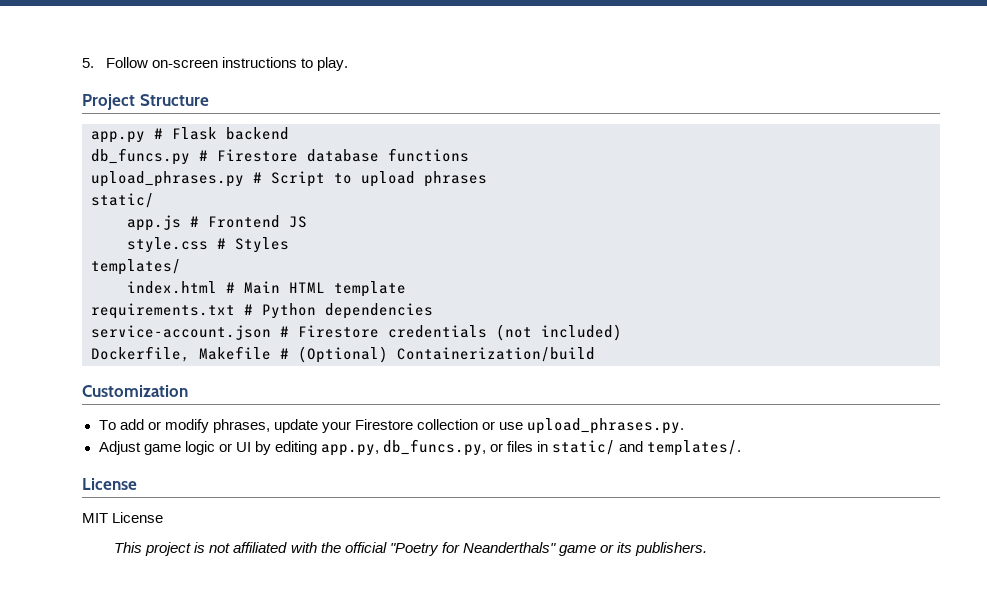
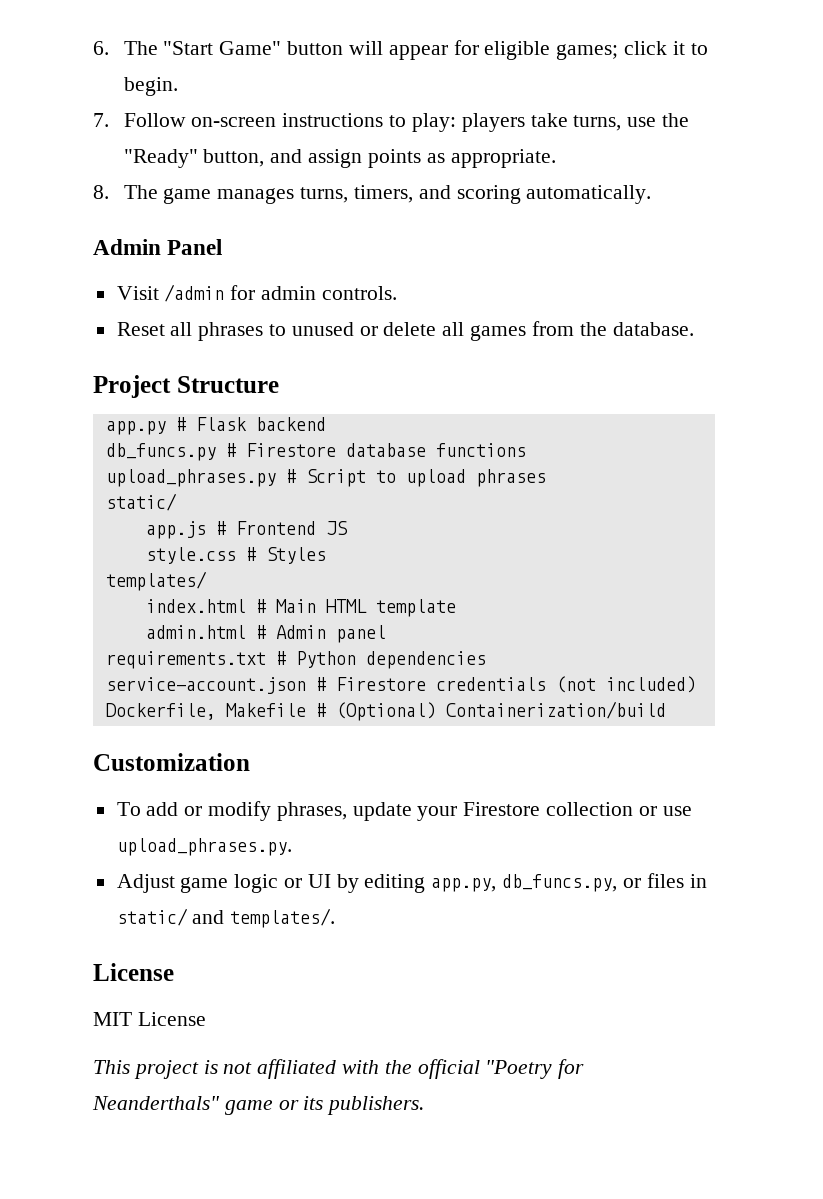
[82,57,349,71] 5. Follow on-screen instructions to play. -> [93,40,708,60] [123,77,178,96] [93,113,689,132] [123,149,556,168] [93,185,652,204] [93,239,223,255] [116,284,397,302] [116,321,694,341] 6. The "Start Game" button will appear for eligible games; click it to begin. // 7. Follow on-screen instructions to play: players take turns, use the "Ready" button, and assign points as appropriate. // 8. The game manages turns, timers, and scoring automatically. // Admin Panel // Visit /admin for admin controls. // Reset all phrases to unused or delete all games from the database.
(406, 289) none -> [145,625,386,643] // admin.html # Admin panel

